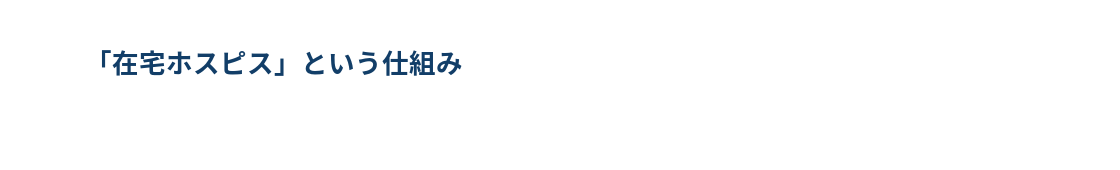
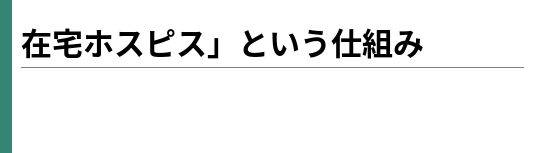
[85,50,112,73] 「 -> (21, 43) none

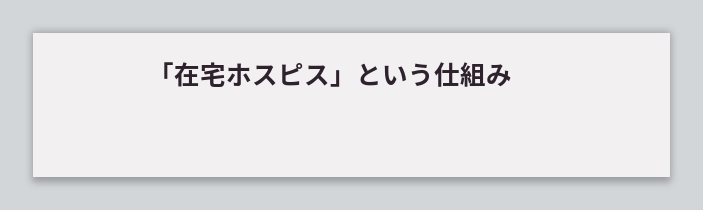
(21, 43) none -> [148,62,174,84] 「

